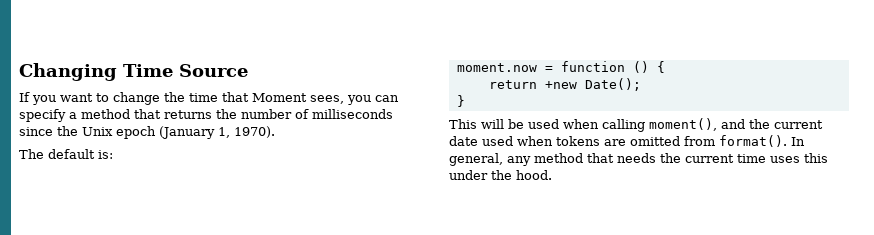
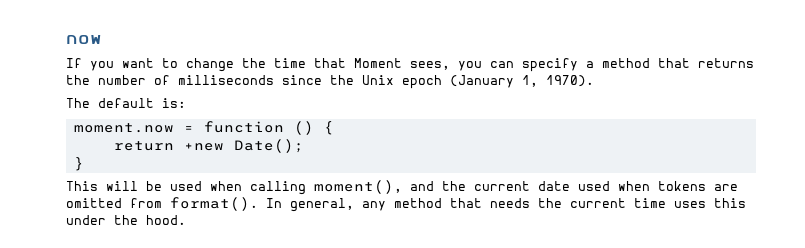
[19,63,248,81] Changing Time Source -> [66,35,102,44] now

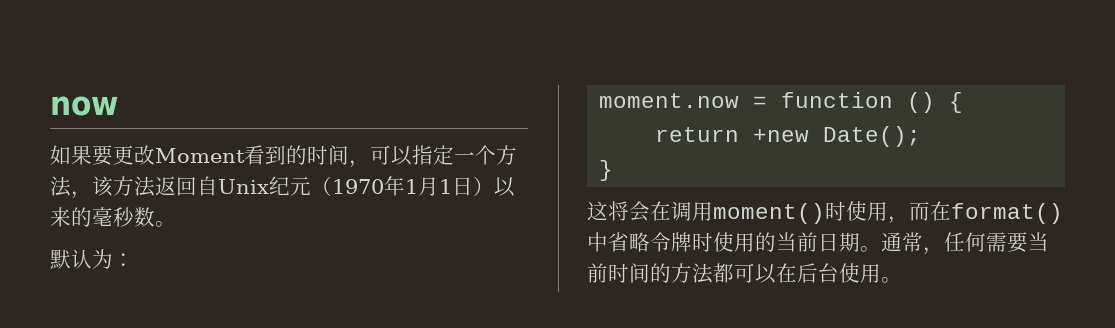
[66,58,754,72] [66,75,594,89] [66,98,186,108] If you want to change the time that Moment sees, you can specify a method that returns the number of milliseconds since the Unix epoch (January 1, 1970). // The default is: -> [50,145,517,168] [50,176,515,199] [50,207,176,227] [50,249,134,269] 如果要更改Moment看到的时间，可以指定一个方法，该方法返回自Unix纪元（1970年1月1日）以来的毫秒数。 // 默认为：
[66,180,738,195] [66,197,746,212] [66,215,186,225] This will be used when calling moment(), and the current date used when tokens are omitted from format(). In general, any method that needs the current time uses this under the hood. -> [587,201,1063,224] [587,232,1049,255] [587,263,902,284] 这将会在调用moment()时使用，而在format()中省略令牌时使用的当前日期。通常，任何需要当前时间的方法都可以在后台使用。

